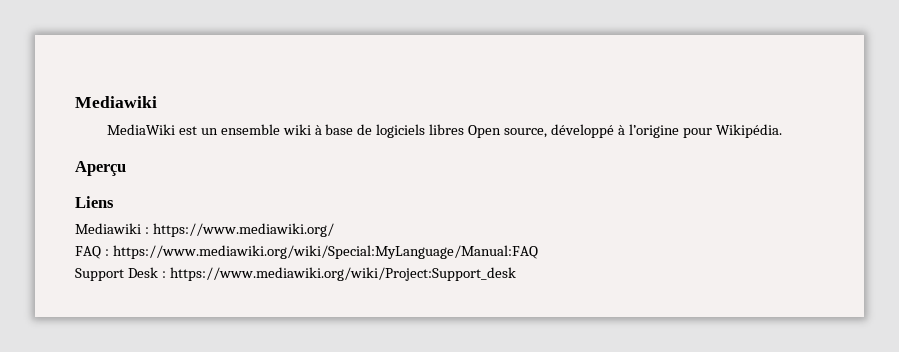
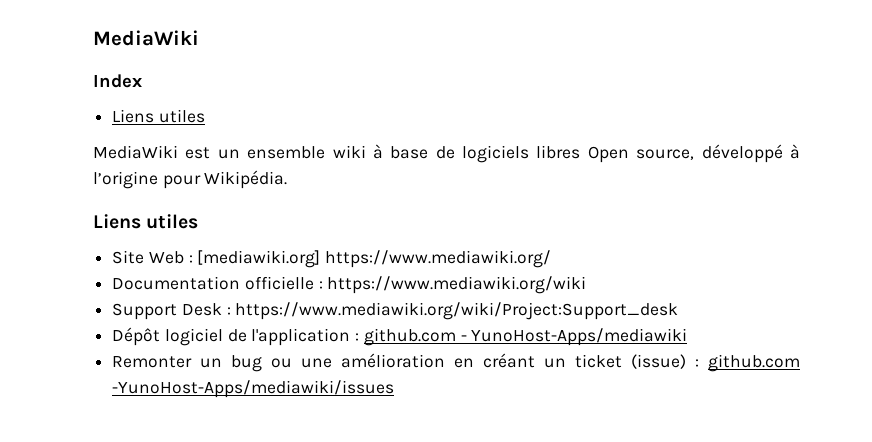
[75,96,157,108] Mediawiki -> [93,30,199,46] [93,74,142,88] [112,109,205,123] MediaWiki // Index // Liens utiles
[75,161,126,176] [75,196,114,208] [75,223,334,237] [75,245,538,259] [75,267,516,281] Aperçu // Liens // Mediawiki : https://www.mediawiki.org/ // FAQ : https://www.mediawiki.org/wiki/Special:MyLanguage/Manual:FAQ // Support Desk : https://www.mediawiki.org/wiki/Project:Support_desk -> [93,214,199,229] [112,250,552,268] [112,276,587,294] [112,302,679,320] [112,327,688,346] [112,353,800,372] [112,380,395,398] Liens utiles // Site Web : [mediawiki.org] https://www.mediawiki.org/ // Documentation officielle : https://www.mediawiki.org/wiki // Support Desk : https://www.mediawiki.org/wiki/Project:Support_desk // Dépôt logiciel de l'application : github.com - YunoHost-Apps/mediawiki // Remonter un bug ou une amélioration en créant un ticket (issue) : github.com -YunoHost-Apps/mediawiki/issues

